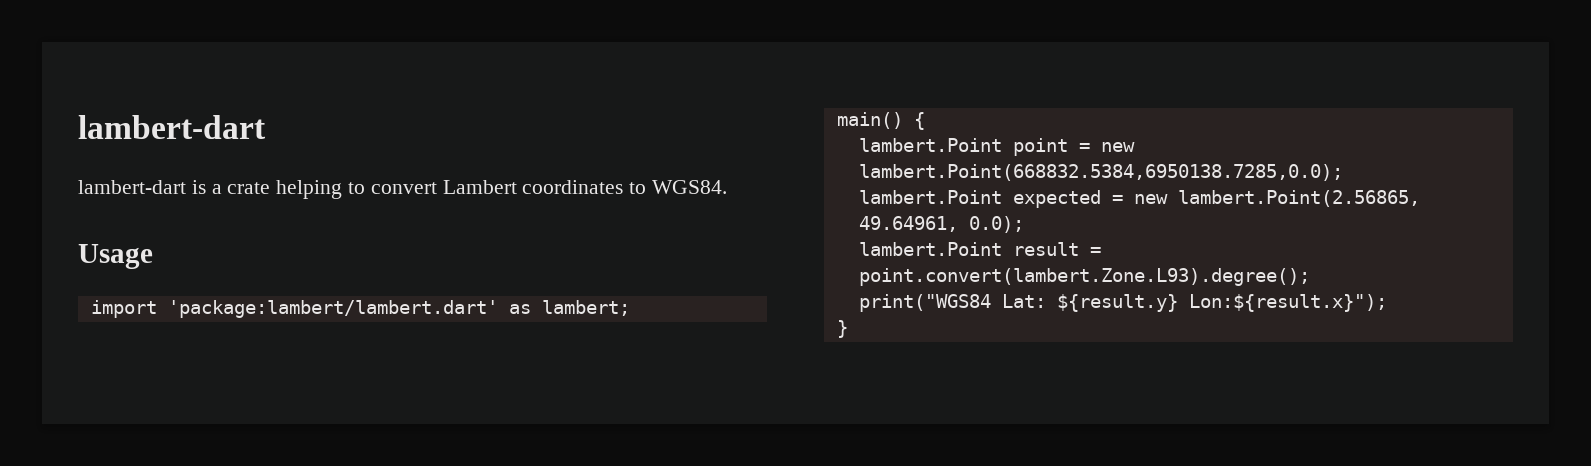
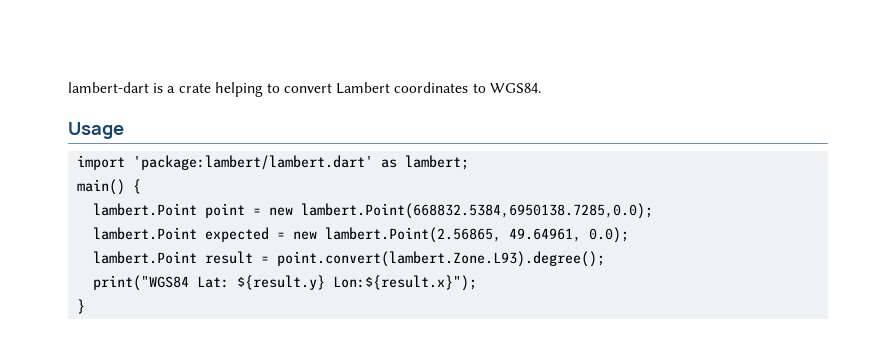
[78,115,266,139] [78,180,186,194] lambert-dart // lambert-dart -> [68,82,149,93] lambert-dart

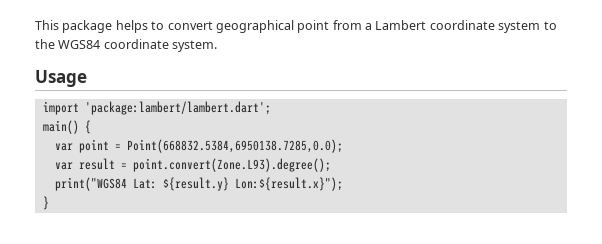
[68,82,541,97] lambert-dart is a crate helping to convert Lambert coordinates to WGS84. -> [35,20,557,33] [35,39,218,52] This package helps to convert geographical point from a Lambert coordinate system to the WGS84 coordinate system.
[133,155,470,170] 'package:lambert/lambert.dart' as lambert; -> [84,101,271,115] 'package:lambert/lambert.dart';
[93,203,198,216] lambert.Point -> [54,143,73,151] var
[269,203,654,219] [93,227,630,243] [93,251,198,264] new lambert.Point(668832.5384,6950138.7285,0.0); // lambert.Point expected = new lambert.Point(2.56865, 49.64961, 0.0); // lambert.Point -> [126,139,343,153] [54,162,73,170] Point(668832.5384,6950138.7285,0.0); // var
[277,251,606,267] point.convert(lambert.Zone.L93).degree(); -> [132,158,331,172] point.convert(Zone.L93).degree();

